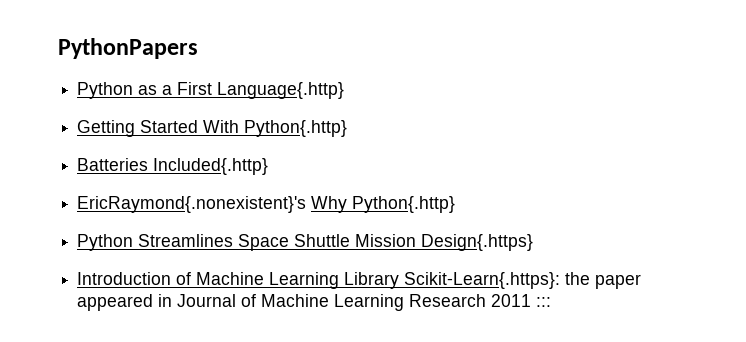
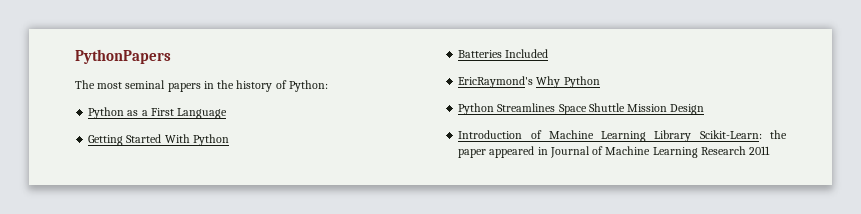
(198, 48) none -> [75,80,328,92] // The most seminal papers in the history of Python:
[217,82,345,99] Language{.http} -> [177,108,228,119] Language
[244,120,348,137] Python{.http} -> [192,134,229,146] Python
[153,158,269,175] [77,196,456,213] Included{.http} // EricRaymond{.nonexistent}'s Why Python{.http} -> [505,49,549,58] [458,76,600,88] Included // EricRaymond's Why Python
[421,234,534,251] Design{.https} -> [670,104,705,115] Design
[404,272,561,289] Scikit-Learn{.https}: -> [699,130,762,139] Scikit-Learn:
[536,297,552,307] ::: -> (771, 150) none

